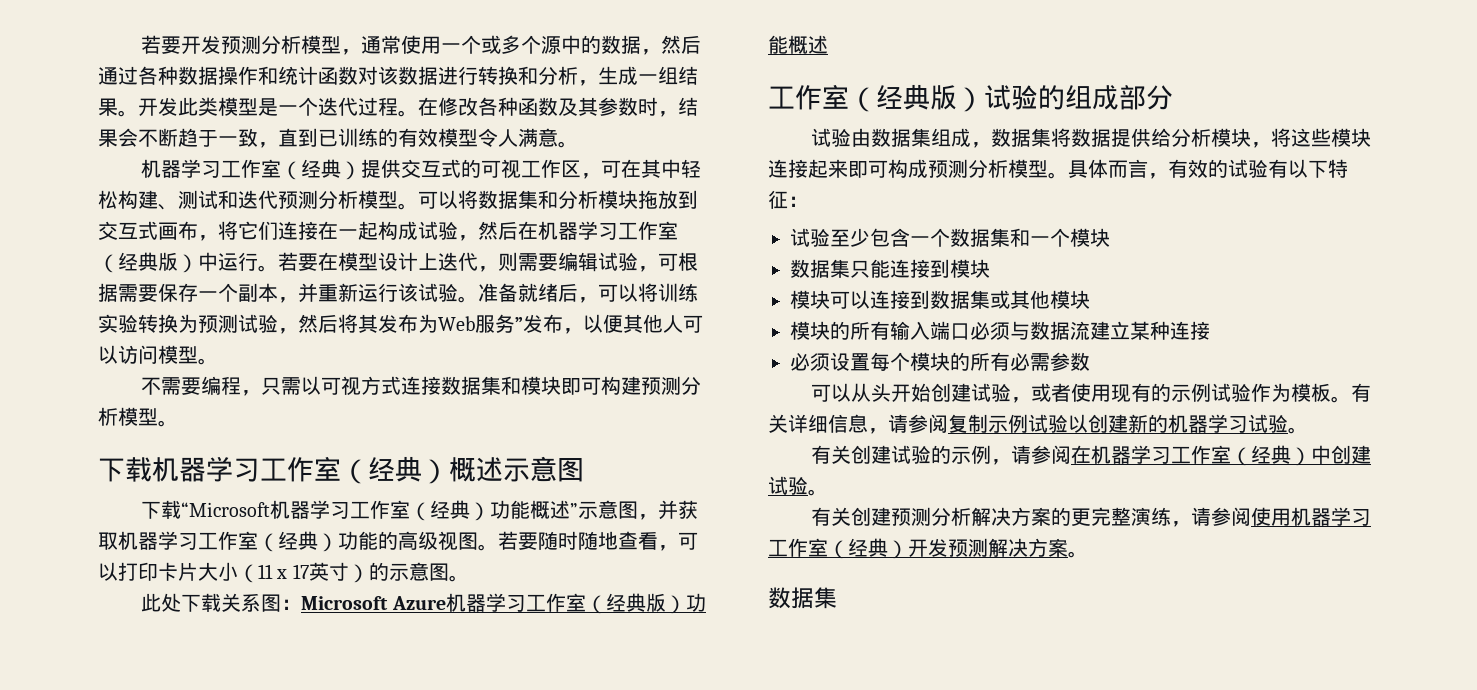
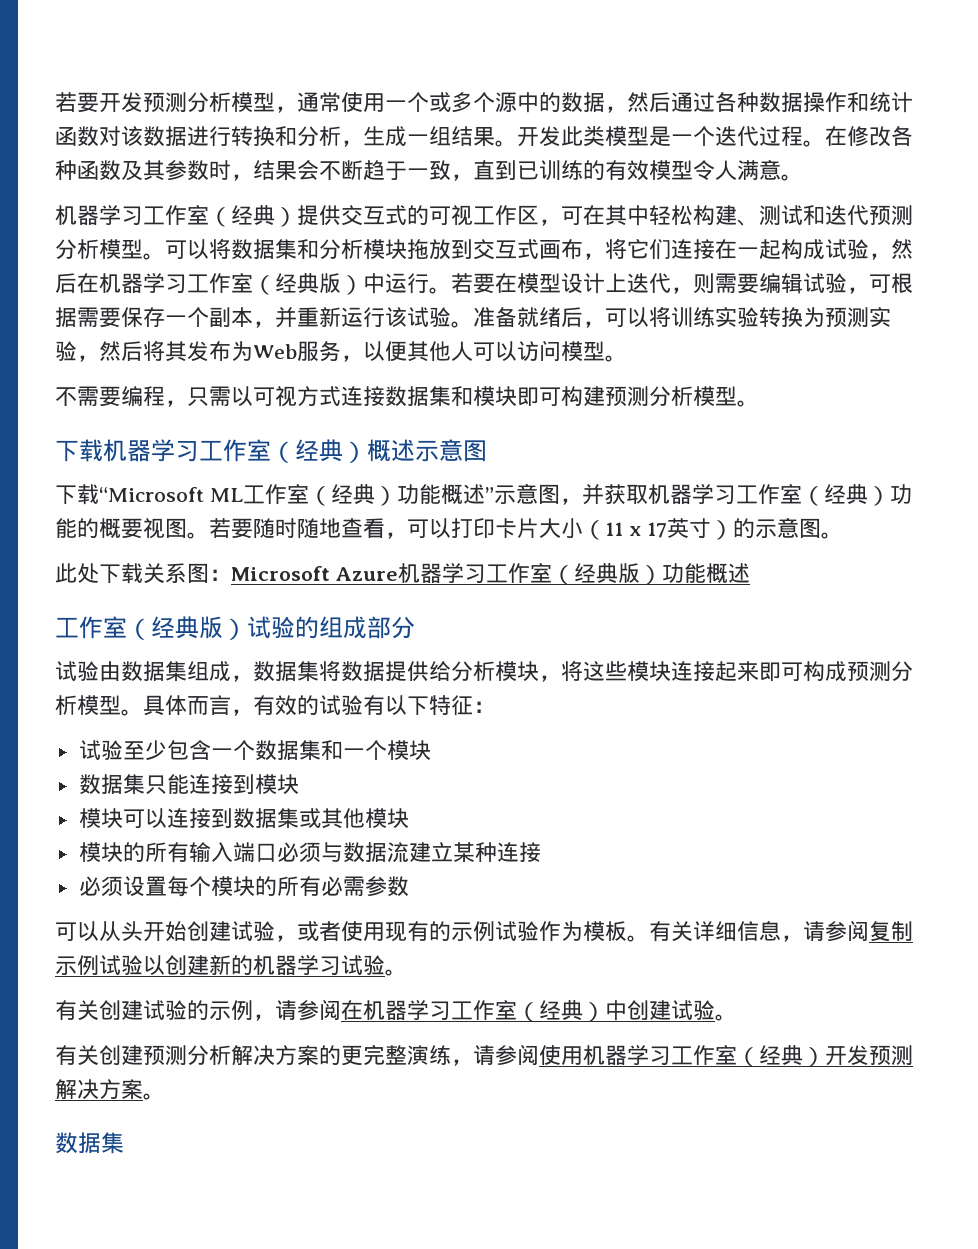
[238,314,258,333] 试 -> [869,307,891,327] 实
[515,314,563,333] ”发布 -> (341, 351) none
[270,500,351,519] 机器学习 -> [209,488,243,502] ML
[398,531,438,550] 高级 -> [99,518,143,539] 概要

